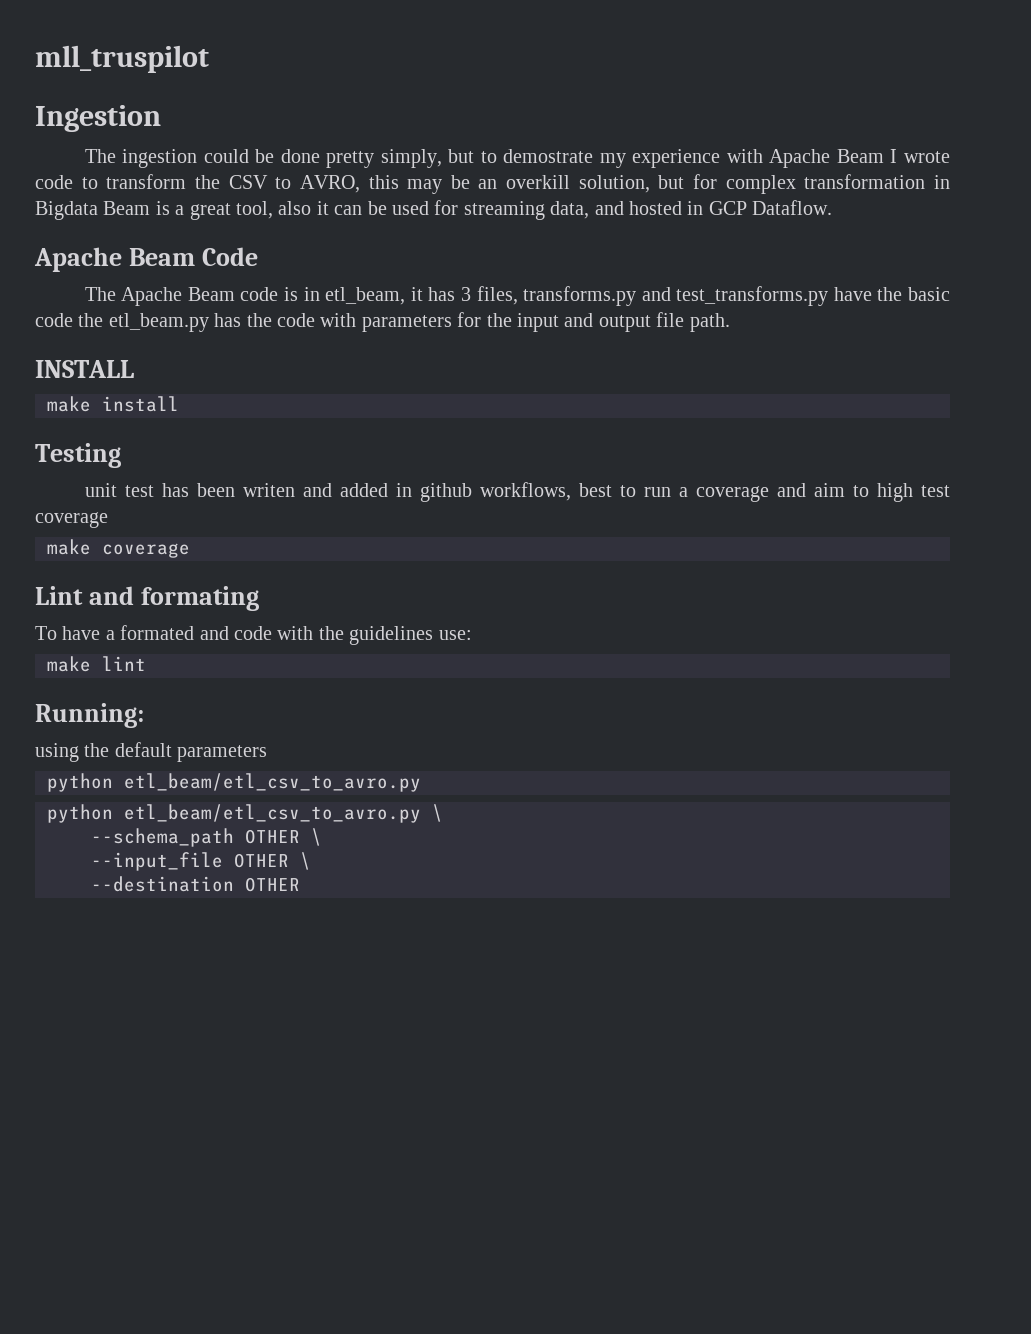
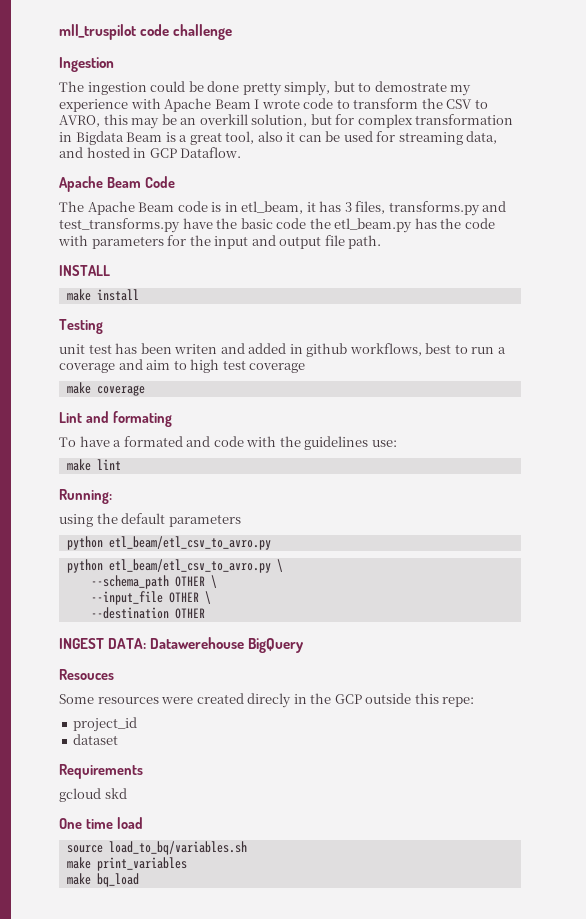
(209, 59) none -> [140,24,233,40] code challenge
(300, 884) none -> [59,637,305,653] [59,669,114,680] [59,693,475,708] [73,717,138,732] [73,734,119,745] [59,764,143,779] [59,788,127,802] [59,817,143,829] [66,841,247,855] [66,857,187,871] [66,873,139,887] // INGEST DATA: Datawerehouse BigQuery // Resouces // Some resources were created direcly in the GCP outside this repe: // project_id // dataset // Requirements // gcloud skd // One time load // source load_to_bq/variables.sh // make print_variables // make bq_load

